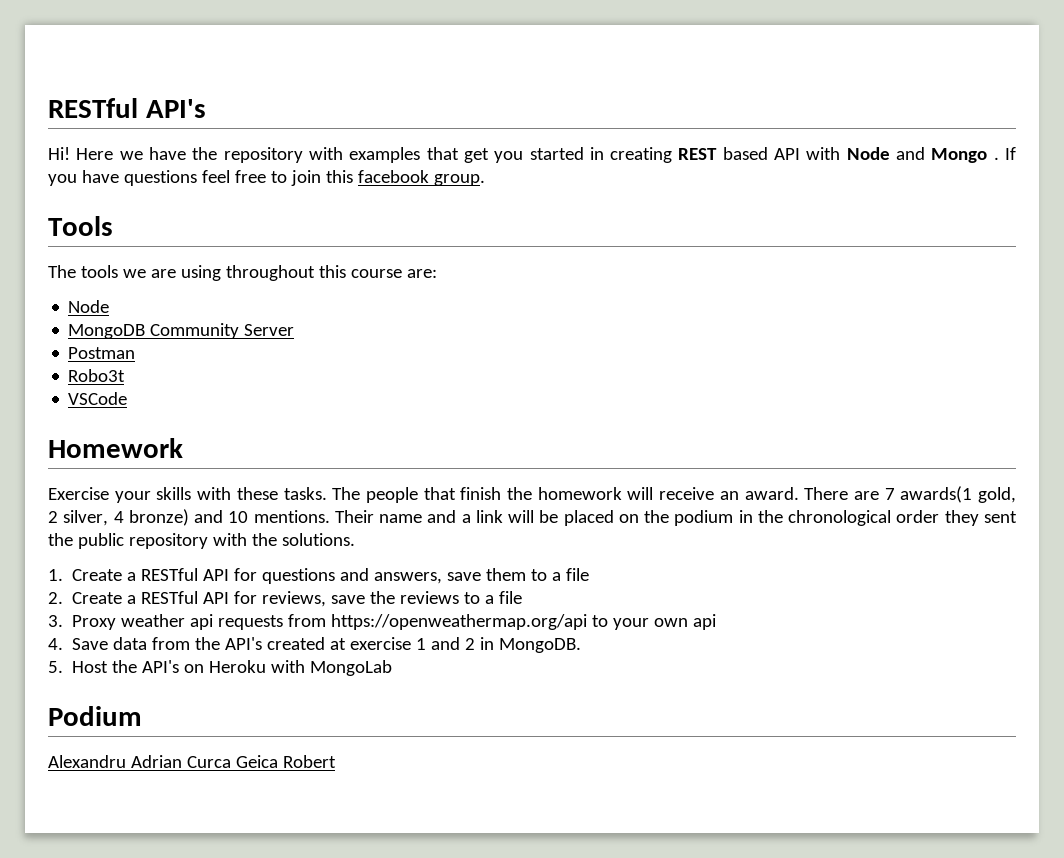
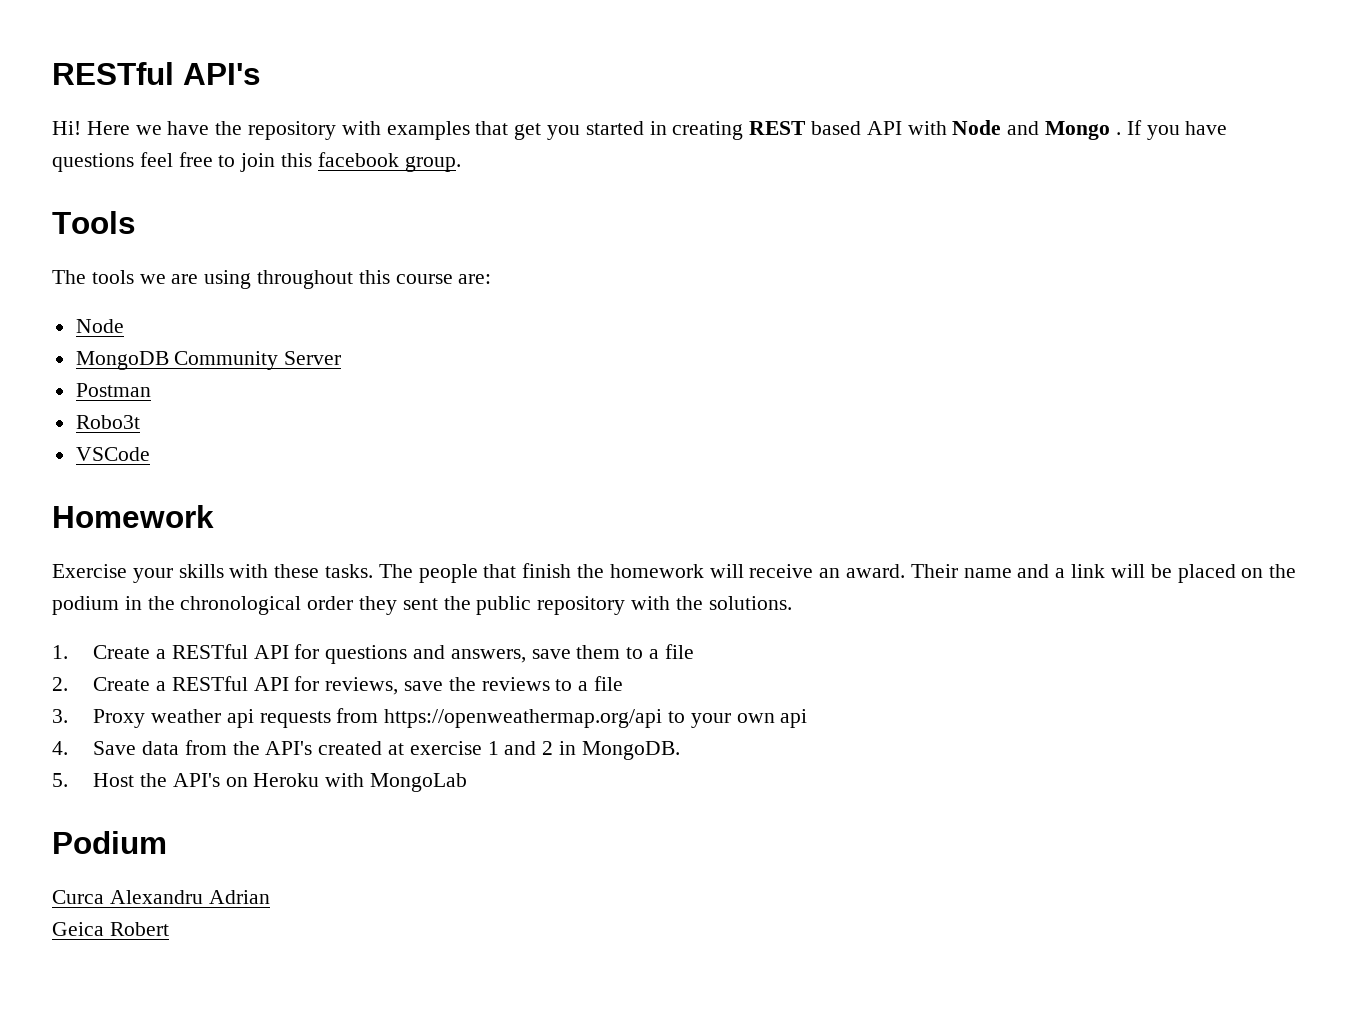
[804,486,1017,503] [48,509,330,526] There are 7 awards(1 gold, 2 silver, 4 bronze) and 10 mentions. -> (906, 571) none
(142, 716) none -> [52,890,104,904] Curca
[186,756,231,768] Curca -> (270, 897) //

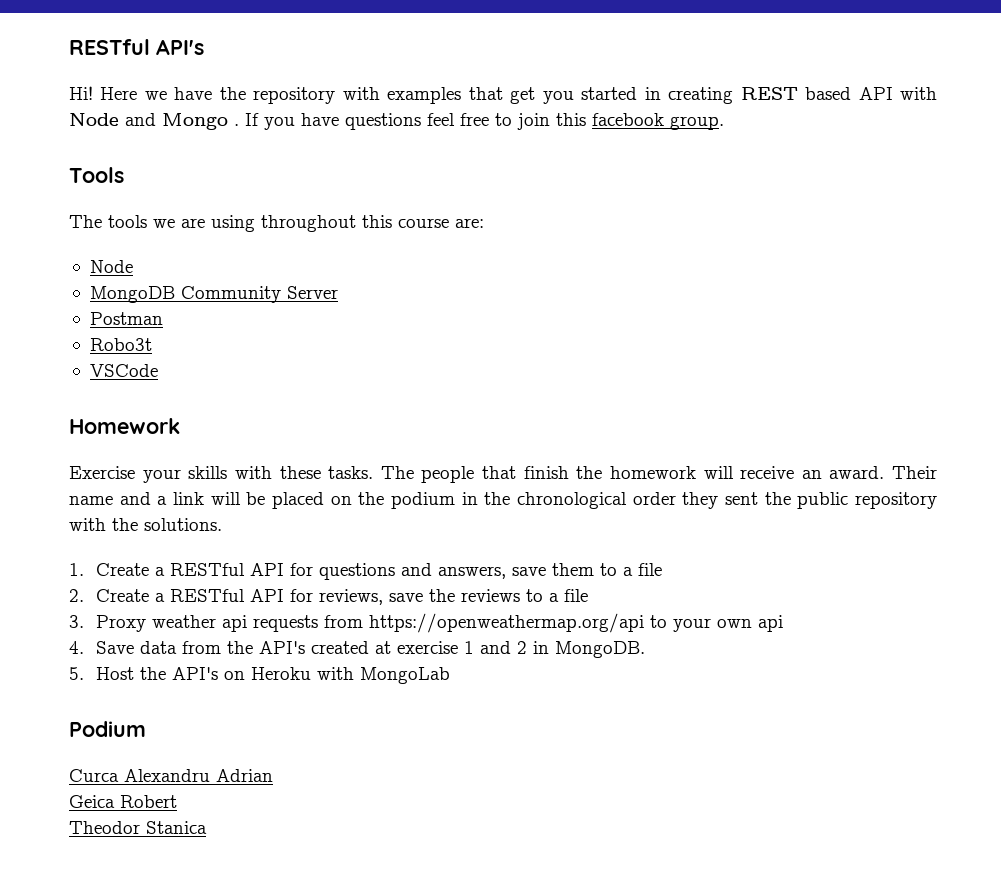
(169, 929) none -> [69,821,207,834] // Theodor Stanica

